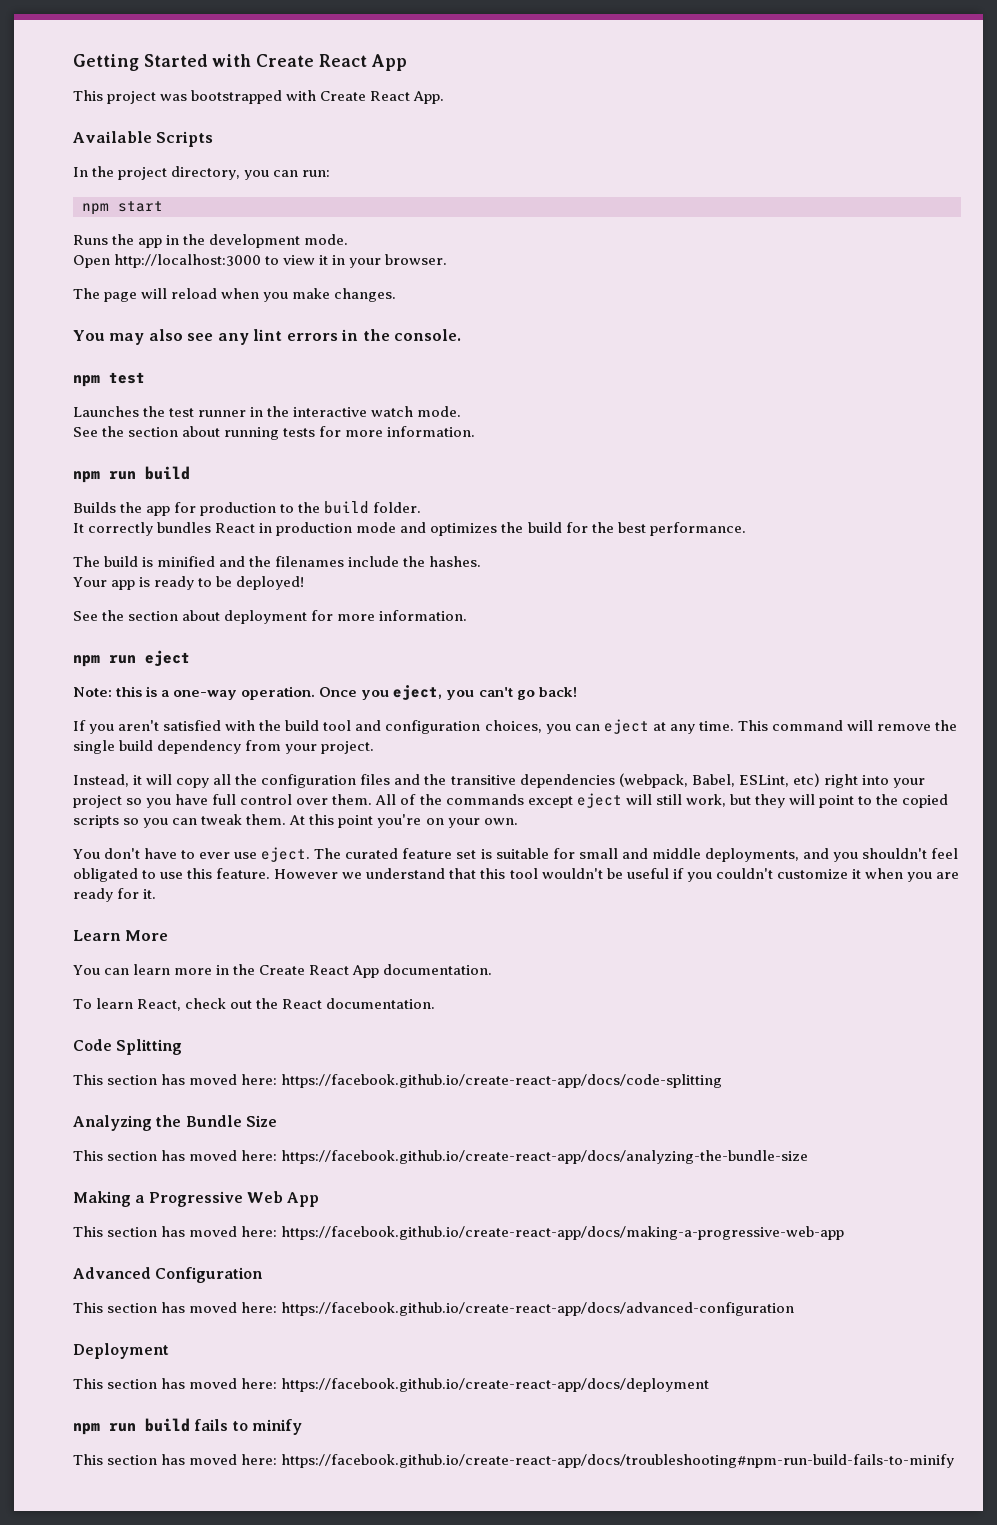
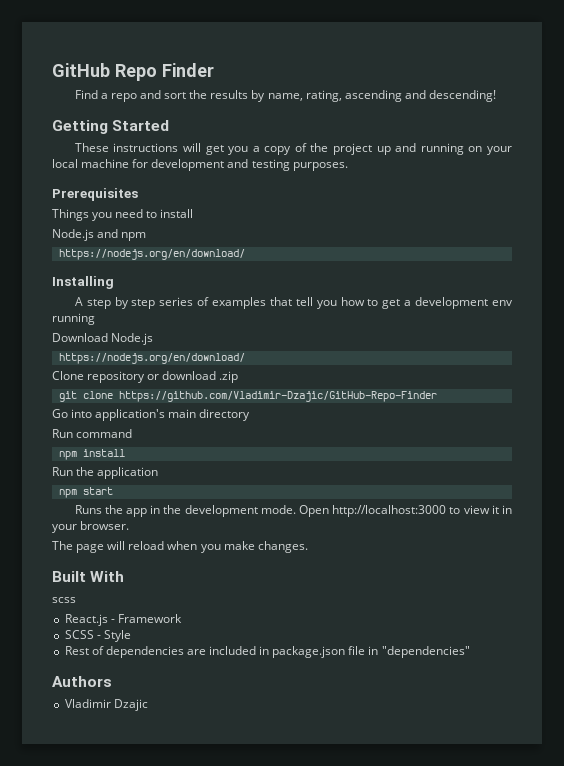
[73,54,407,71] [73,90,445,104] [73,131,214,147] [73,166,331,180] Getting Started with Create React App // This project was bootstrapped with Create React App. // Available Scripts // In the project directory, you can run: -> [52,63,214,81] [74,90,496,102] [52,120,170,134] [74,143,512,155] [52,159,348,171] [52,188,138,201] [52,209,194,221] [52,229,147,241] [58,249,245,260] [52,276,114,289] [74,297,513,309] [52,313,95,325] [52,333,154,345] [58,353,245,364] [52,371,239,383] [58,391,437,402] [52,409,251,421] [52,429,133,438] [58,449,125,460] [52,467,159,479] GitHub Repo Finder // Find a repo and sort the results by name, rating, ascending and descending! // Getting Started // These instructions will get you a copy of the project up and running on your local machine for development and testing purposes. // Prerequisites // Things you need to install // Node.js and npm // https://nodejs.org/en/download/ // Installing // A step by step series of examples that tell you how to get a development env running // Download Node.js // https://nodejs.org/en/download/ // Clone repository or download .zip // git clone https://github.com/Vladimir-Dzajic/GitHub-Repo-Finder // Go into application's main directory // Run command // npm install // Run the application
(349, 239) // -> (296, 509) none
[73,329,462,345] [73,372,145,387] [73,406,462,417] [73,426,476,440] [73,466,190,483] [73,501,422,516] [73,522,746,536] [73,556,482,567] [73,576,305,590] [73,610,468,624] [73,650,190,667] [73,685,577,700] [73,719,958,734] [73,740,375,754] [73,773,925,788] [73,793,949,808] [73,814,518,828] [73,847,959,862] [73,868,960,882] [73,888,157,902] [73,930,169,941] [73,964,493,978] [73,998,436,1011] [73,1039,183,1055] [73,1074,723,1088] [73,1115,277,1131] [73,1150,809,1164] [73,1191,320,1207] [73,1226,845,1240] [73,1267,264,1283] [73,1302,795,1316] [73,1343,169,1359] [73,1378,710,1392] [73,1418,302,1435] [73,1454,955,1468] You may also see any lint errors in the console. // npm test // Launches the test runner in the interactive watch mode. // See the section about running tests for more information. // npm run build // Builds the app for production to the build folder. // It correctly bundles React in production mode and optimizes the build for the best performance. // The build is minified and the filenames include the hashes. // Your app is ready to be deployed! // See the section about deployment for more information. // npm run eject // Note: this is a one-way operation. Once you eject, you can't go back! // If you aren't satisfied with the build tool and configuration choices, you can eject at any time. This command will remove the single build dependency from your project. // Instead, it will copy all the configuration files and the transitive dependencies (webpack, Babel, ESLint, etc) right into your project so you have full control over them. All of the commands except eject will still work, but they will point to the copied scripts so you can tweak them. At this point you're on your own. // You don't have to ever use eject. The curated feature set is suitable for small and middle deployments, and you shouldn't feel obligated to use this feature. However we understand that this tool wouldn't be useful if you couldn't customize it when you are ready for it. // Learn More // You can learn more in the Create React App documentation. // To learn React, check out the React documentation. // Code Splitting // This section has moved here: https://facebook.github.io/create-react-app/docs/code-splitting // Analyzing the Bundle Size // This section has moved here: https://facebook.github.io/create-react-app/docs/analyzing-the-bundle-size // Making a Progressive Web App // This section has moved here: https://facebook.github.io/create-react-app/docs/making-a-progressive-web-app // Advanced Configuration // This section has moved here: https://facebook.github.io/create-react-app/docs/advanced-configuration // Deployment // This section has moved here: https://facebook.github.io/create-react-app/docs/deployment // npm run build fails to minify // This section has moved here: https://facebook.github.io/create-react-app/docs/troubleshooting#npm-run-build-fails-to-minify -> [52,571,125,582] [52,597,76,603] [64,614,182,626] [64,630,131,642] [64,646,470,658] [52,676,112,687] [64,699,148,711] Built With // scss // React.js - Framework // SCSS - Style // Rest of dependencies are included in package.json file in "dependencies" // Authors // Vladimir Dzajic

